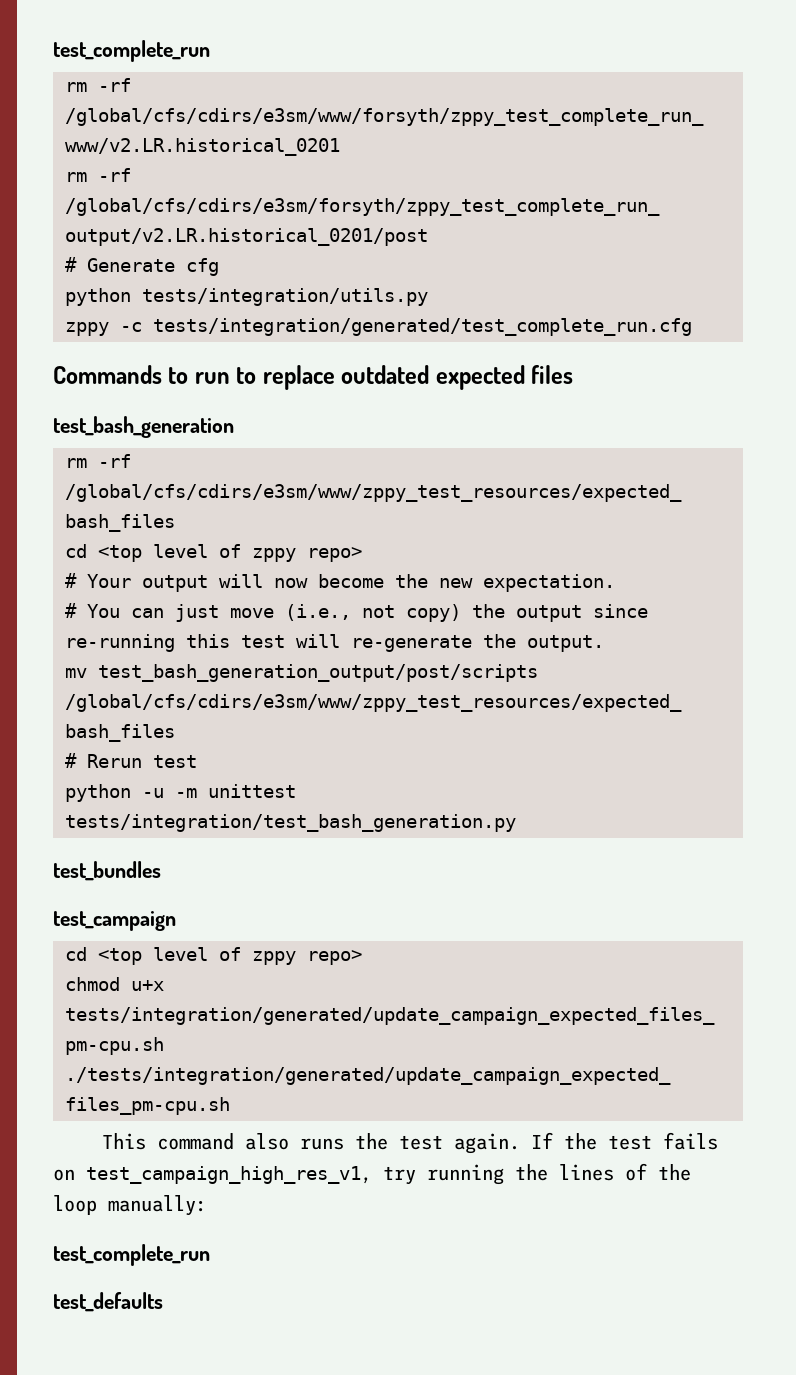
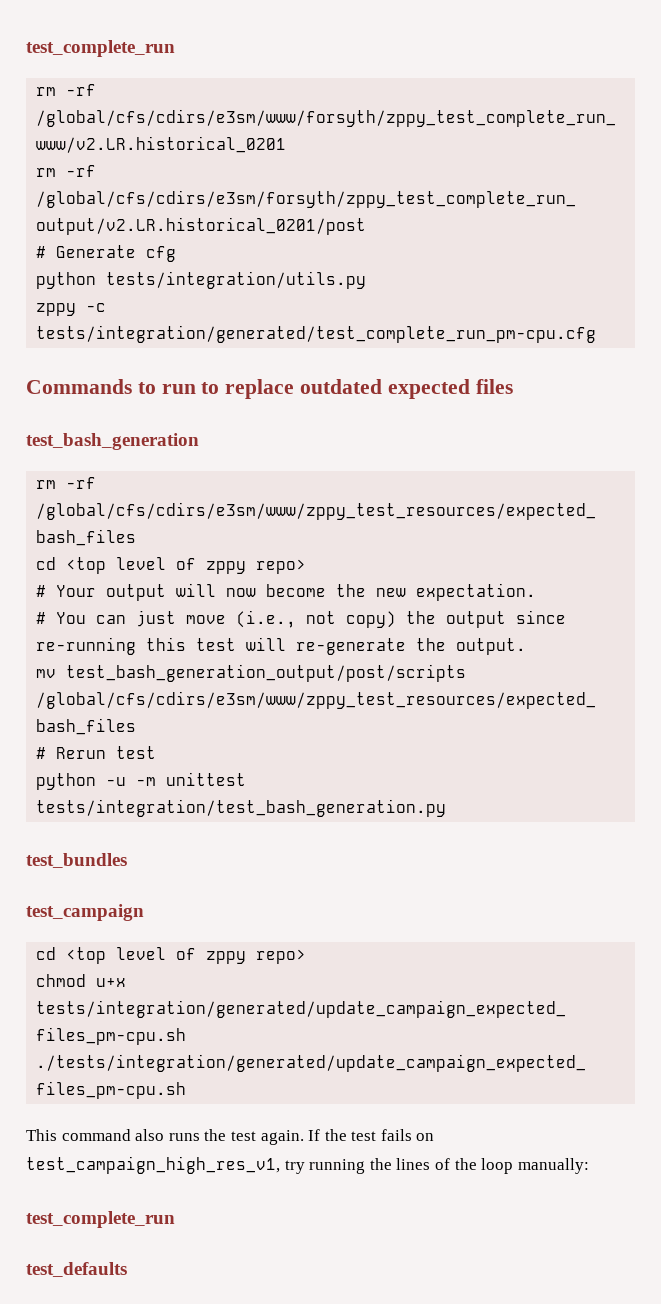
[153,318,692,336] tests/integration/generated/test_complete_run.cfg -> [36,325,597,343] tests/integration/generated/test_complete_run_pm-cpu.cfg

